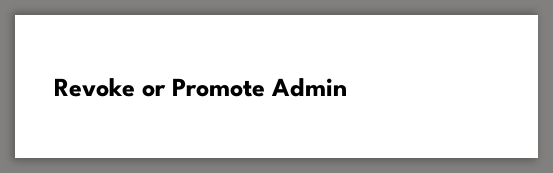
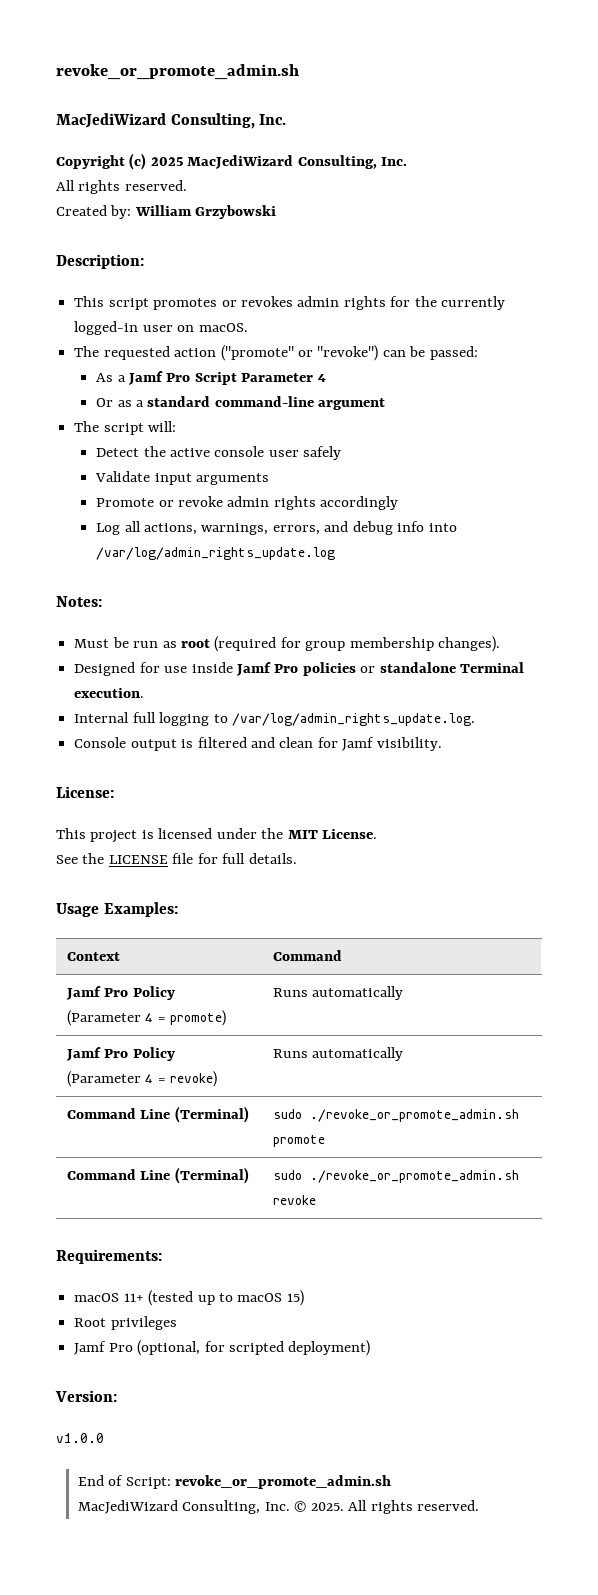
[54,78,348,97] Revoke or Promote Admin -> [56,64,299,80] [56,113,287,129] [56,153,408,170] [56,180,187,194] [56,205,277,219] [56,254,144,269] [74,296,506,310] [74,321,248,335] [74,345,478,361] [96,371,326,385] [96,396,386,410] [74,421,177,435] [96,446,342,460] [95,471,269,485] [96,496,399,510] [96,521,457,535] [96,547,336,560] [56,596,102,607] [74,636,501,652] [74,662,525,676] [74,688,145,698] [74,712,475,726] [74,737,442,751] [56,786,114,798] [56,828,378,843] [56,853,297,864] [56,902,178,917] [66,952,120,961] [272,950,342,961] [65,986,175,1000] [66,1010,227,1026] [272,986,404,1000] [65,1047,175,1061] [66,1071,218,1087] [272,1047,404,1061] [66,1106,249,1123] [272,1109,519,1122] [272,1135,325,1147] [66,1167,249,1184] [272,1170,519,1183] [272,1195,316,1205] [56,1249,162,1264] [74,1290,304,1306] [74,1316,177,1330] [74,1340,371,1356] [55,1390,117,1402] [56,1433,104,1443] [77,1475,392,1489] [77,1500,480,1514] revoke_or_promote_admin.sh // MacJediWizard Consulting, Inc. // Copyright (c) 2025 MacJediWizard Consulting, Inc. // All rights reserved. // Created by: William Grzybowski // Description: // This script promotes or revokes admin rights for the currently logged-in user on macOS. // The requested action ("promote" or "revoke") can be passed: // As a Jamf Pro Script Parameter 4 // Or as a standard command-line argument // The script will: // Detect the active console user safely // Validate input arguments // Promote or revoke admin rights accordingly // Log all actions, warnings, errors, and debug info into /var/log/admin_rights_update.log // Notes: // Must be run as root (required for group membership changes). // Designed for use inside Jamf Pro policies or standalone Terminal execution. // Internal full logging to /var/log/admin_rights_update.log. // Console output is filtered and clean for Jamf visibility. // License: // This project is licensed under the MIT License. // See the LICENSE file for full details. // Usage Examples: // Context | Command // Jamf Pro Policy (Parameter 4 = promote) | Runs automatically // Jamf Pro Policy (Parameter 4 = revoke) | Runs automatically // Command Line (Terminal) | sudo ./revoke_or_promote_admin.sh promote // Command Line (Terminal) | sudo ./revoke_or_promote_admin.sh revoke // Requirements: // macOS 11+ (tested up to macOS 15) // Root privileges // Jamf Pro (optional, for scripted deployment) // Version: // v1.0.0 // End of Script: revoke_or_promote_admin.sh // MacJediWizard Consulting, Inc. © 2025. All rights reserved.

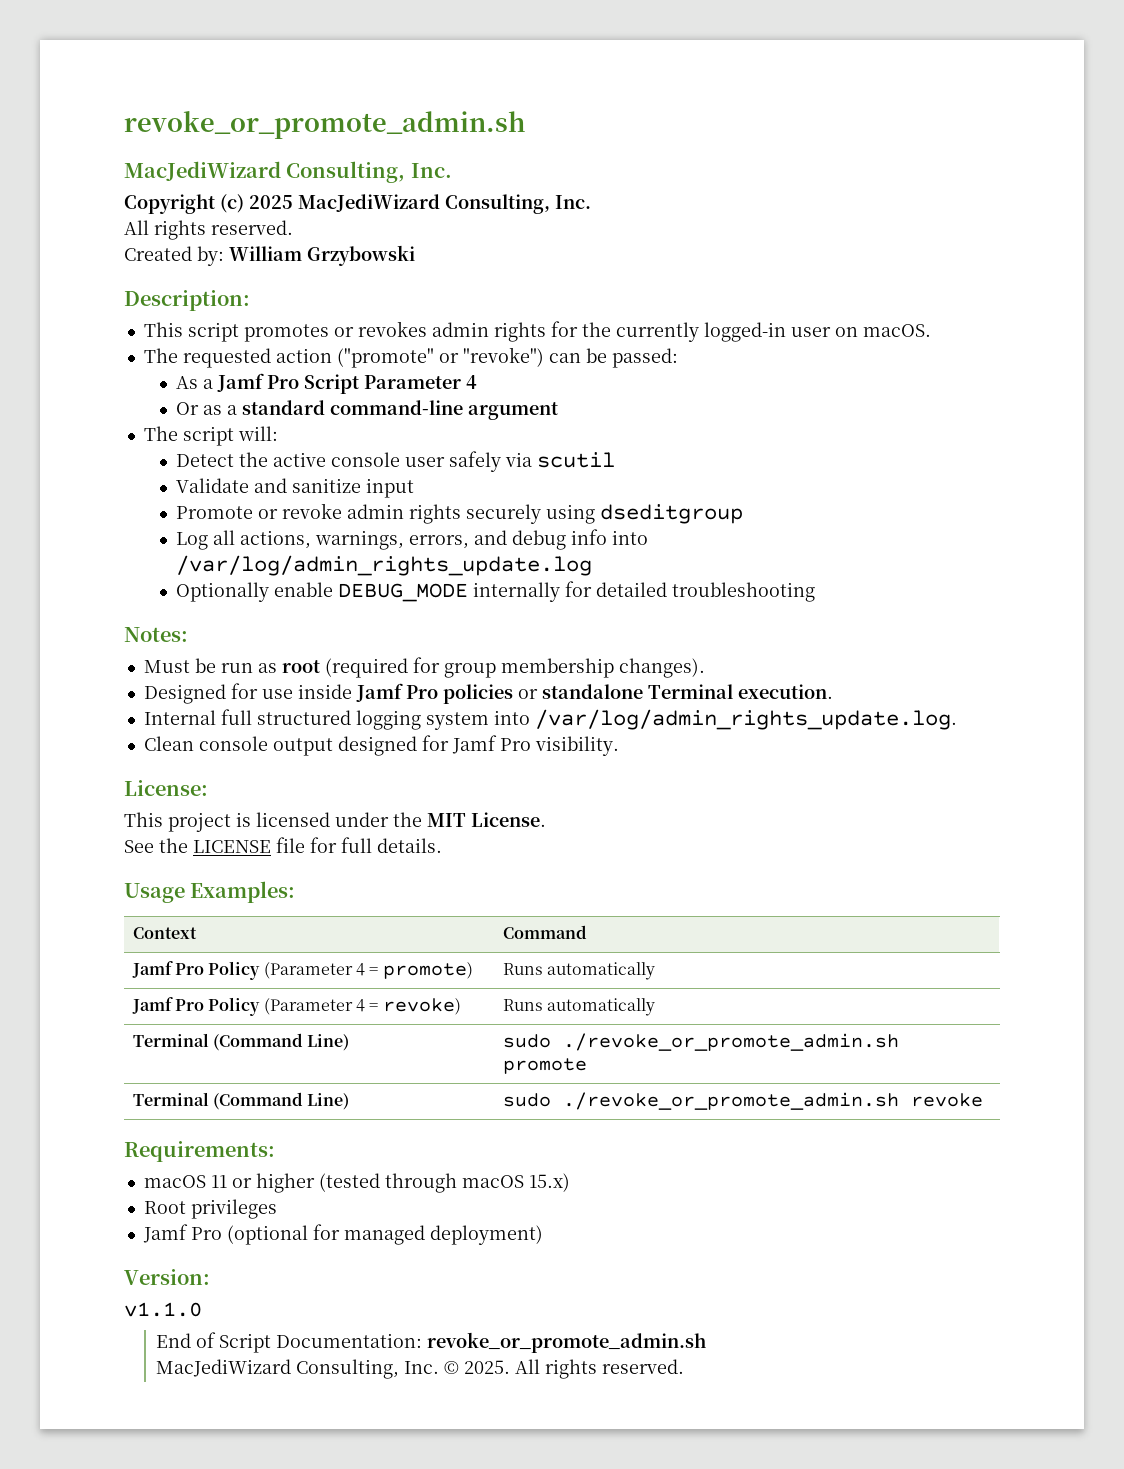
(342, 453) none -> [505,452,616,468] via scutil
(151, 476) none -> [254,478,362,493] and sanitize
[195,473,269,485] arguments -> (415, 488) none
[320,496,399,510] accordingly -> [466,504,744,524] securely using dseditgroup
(336, 553) none -> [176,581,816,602] // Optionally enable DEBUG_MODE internally for detailed troubleshooting
[159,712,475,726] [74,737,314,751] logging to /var/log/admin_rights_update.log. // Console output is filtered and clean -> [256,709,957,730] [143,736,417,756] structured logging system into /var/log/admin_rights_update.log. // Clean console output designed
(375, 744) none -> [499,738,531,751] Pro
[66,1106,249,1123] Command Line (Terminal) -> [132,1033,350,1051] Terminal (Command Line)
[66,1167,249,1184] Command Line (Terminal) -> [132,1092,350,1110] Terminal (Command Line)
[123,1290,304,1306] 11+ (tested up to macOS 15) -> [210,1173,570,1193] 11 or higher (tested through macOS 15.x)
[137,1340,284,1356] (optional, for scripted -> [226,1224,425,1245] (optional for managed
[56,1433,104,1443] v1.0.0 -> [124,1302,202,1317] v1.1.0
[125,1477,171,1489] Script: -> [219,1333,423,1353] Script Documentation:

